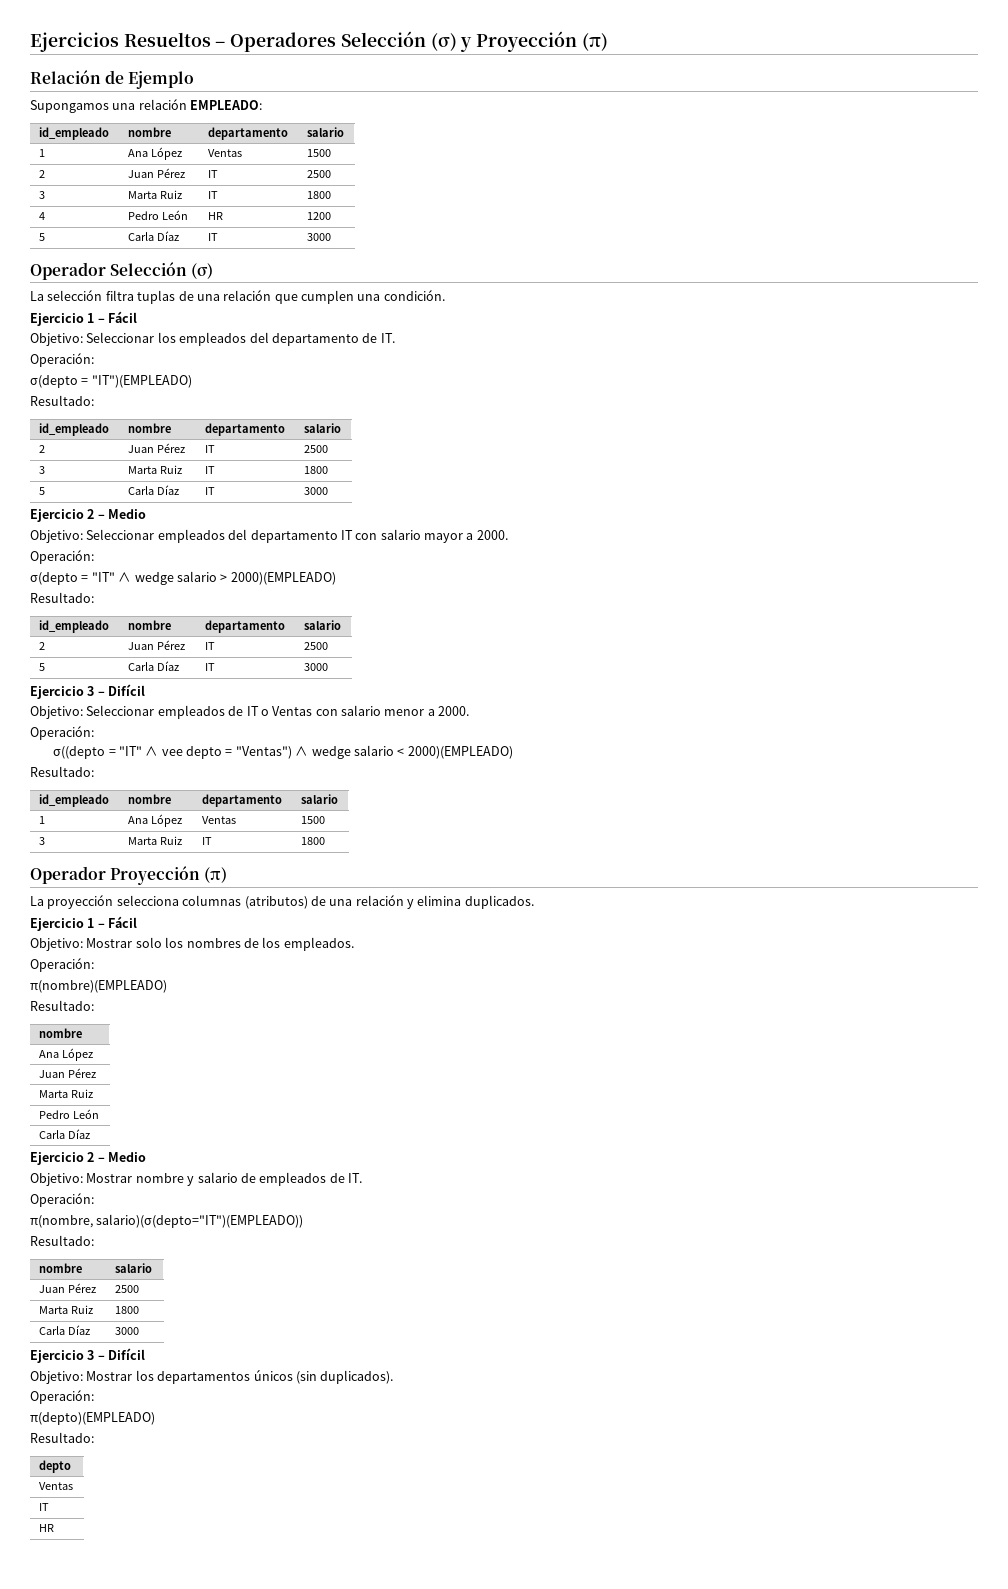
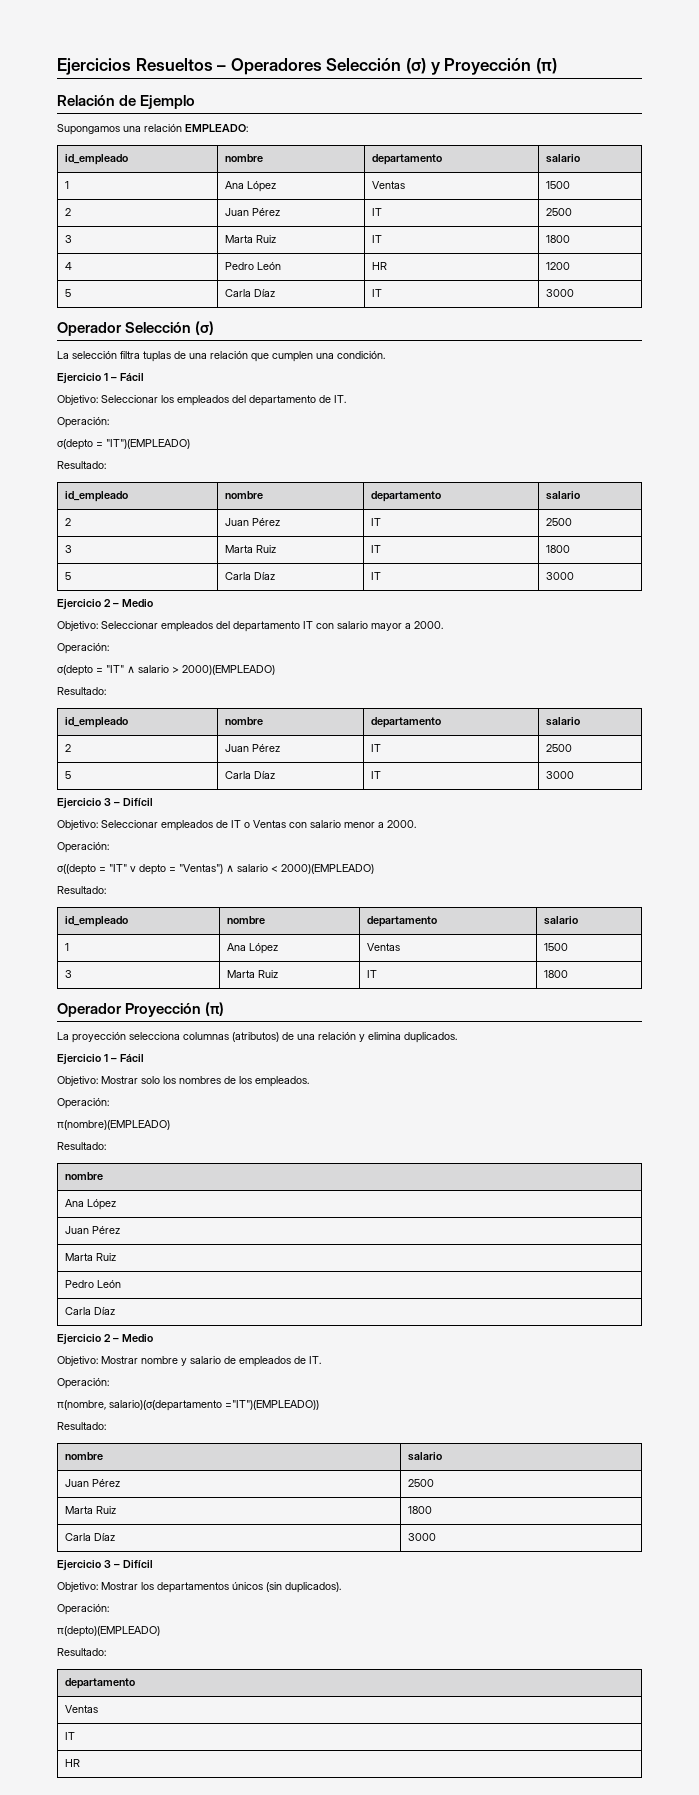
[134,572,174,585] wedge -> (135, 669) none
[145,746,183,756] ∧ vee -> [130,866,136,872] v
[311,746,351,759] wedge -> (234, 868) none
[96,1214,304,1228] salario)(σ(depto="IT")(EMPLEADO)) -> [109,1400,319,1411] salario)(σ(departamento ="IT")(EMPLEADO))
[39,1460,72,1473] depto -> [65,1678,136,1689] departamento

